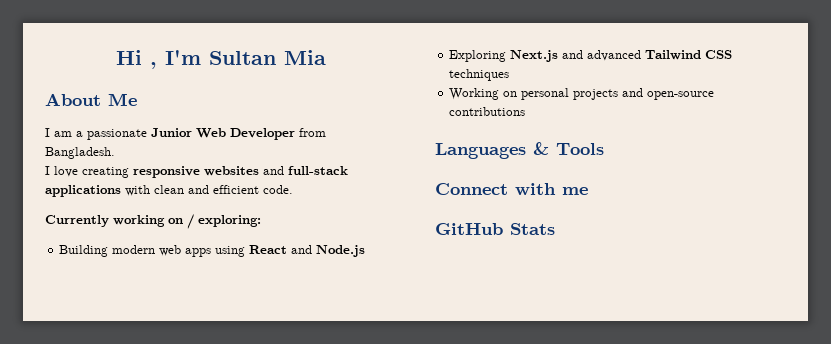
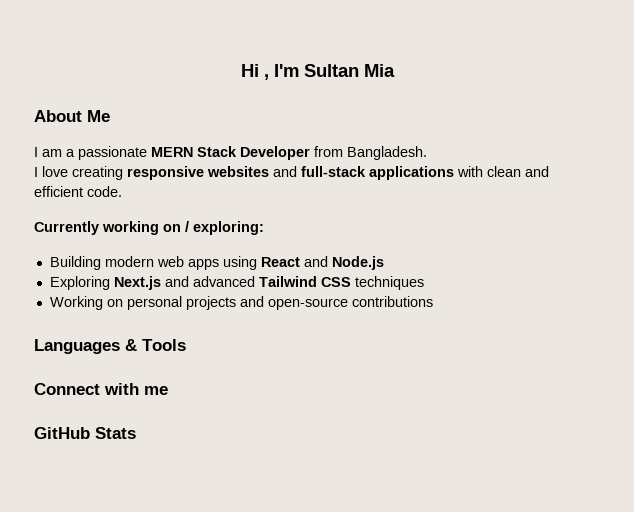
[151,128,226,138] Junior Web -> [151,146,237,157] MERN Stack

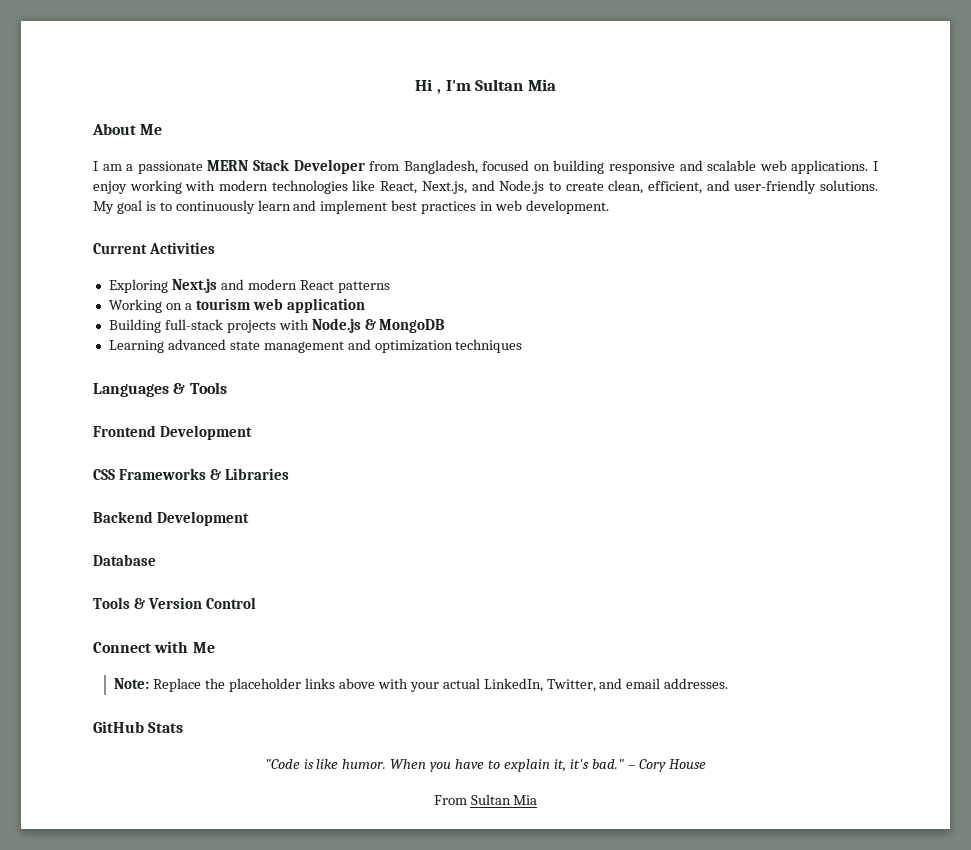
[347,146,427,160] [34,166,549,180] [34,186,122,197] [34,221,264,235] [49,256,384,270] [49,276,424,290] [49,296,433,310] [34,339,186,354] [34,383,168,395] [34,427,136,439] Bangladesh. // I love creating responsive websites and full-stack applications with clean and efficient code. // Currently working on / exploring: // Building modern web apps using React and Node.js // Exploring Next.js and advanced Tailwind CSS techniques // Working on personal projects and open-source contributions // Languages & Tools // Connect with me // GitHub Stats -> [403,160,878,174] [93,180,878,194] [93,200,609,214] [93,242,216,254] [108,278,390,293] [108,298,365,313] [108,318,446,333] [108,339,523,353] [93,382,227,397] [93,425,253,440] [93,468,290,480] [93,511,250,526] [93,554,156,566] [93,597,257,609] [93,641,215,653] [114,678,729,692] [93,721,184,733] [264,759,707,772] [433,794,538,805] Bangladesh, focused on building responsive and scalable web applications. I enjoy working with modern technologies like React, Next.js, and Node.js to create clean, efficient, and user-friendly solutions. My goal is to continuously learn and implement best practices in web development. // Current Activities // Exploring Next.js and modern React patterns // Working on a tourism web application // Building full-stack projects with Node.js & MongoDB // Learning advanced state management and optimization techniques // Languages & Tools // Frontend Development // CSS Frameworks & Libraries // Backend Development // Database // Tools & Version Control // Connect with Me // Note: Replace the placeholder links above with your actual LinkedIn, Twitter, and email addresses. // GitHub Stats // "Code is like humor. When you have to explain it, it's bad." – Cory House // From Sultan Mia

